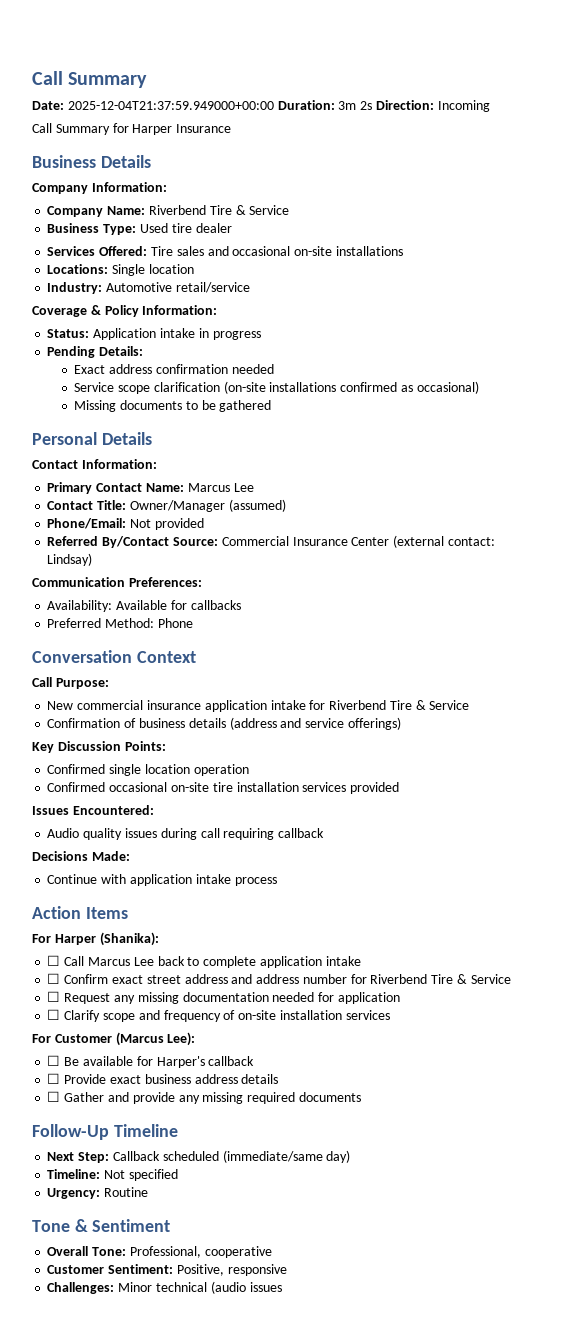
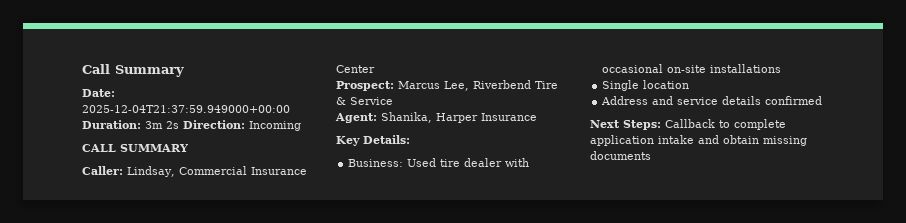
[32,123,232,135] [32,155,151,168] [32,182,167,194] [47,205,290,217] [47,223,232,235] [47,246,229,256] Call Summary for Harper Insurance // Business Details // Company Information: // Company Name: Riverbend Tire & Service // Business Type: Used tire dealer // Services Offered: Tire sales and -> [82,144,188,152] [82,166,307,177] [336,65,375,73] [336,80,558,91] [336,97,393,105] [335,112,537,123] [336,135,410,146] [348,158,530,167] CALL SUMMARY // Caller: Lindsay, Commercial Insurance Center // Prospect: Marcus Lee, Riverbend Tire & Service // Agent: Shanika, Harper Insurance // Key Details: // Business: Used tire dealer with
[47,264,109,274] Locations: -> (782, 68) none
[47,282,250,294] [32,305,218,317] [47,328,261,340] [47,346,144,358] [74,364,274,374] [74,381,479,394] [74,400,272,412] [32,432,152,445] [32,459,157,469] [47,482,254,494] [47,499,286,512] [47,518,204,530] [47,535,495,548] [47,553,93,566] [32,577,202,587] [47,600,241,612] [47,618,193,628] [32,650,196,663] [32,677,109,689] [47,700,470,712] [47,717,401,730] [32,741,166,753] [47,764,249,776] [47,782,400,794] [32,805,154,815] [47,828,325,840] [32,851,130,861] [47,874,277,886] [32,906,128,919] [32,932,159,946] [47,955,361,968] [47,973,511,984] [47,991,400,1004] [47,1009,390,1022] [32,1032,196,1046] [47,1055,255,1068] [47,1073,279,1084] [47,1091,361,1104] [32,1124,178,1140] [47,1150,351,1163] [47,1169,178,1181] [47,1187,149,1199] [32,1219,171,1232] [47,1246,272,1258] [47,1264,287,1276] [47,1281,282,1294] Industry: Automotive retail/service // Coverage & Policy Information: // Status: Application intake in progress // Pending Details: // Exact address confirmation needed // Service scope clarification (on-site installations confirmed as occasional) // Missing documents to be gathered // Personal Details // Contact Information: // Primary Contact Name: Marcus Lee // Contact Title: Owner/Manager (assumed) // Phone/Email: Not provided // Referred By/Contact Source: Commercial Insurance Center (external contact: Lindsay) // Communication Preferences: // Availability: Available for callbacks // Preferred Method: Phone // Conversation Context // Call Purpose: // New commercial insurance application intake for Riverbend Tire & Service // Confirmation of business details (address and service offerings) // Key Discussion Points: // Confirmed single location operation // Confirmed occasional on-site tire installation services provided // Issues Encountered: // Audio quality issues during call requiring callback // Decisions Made: // Continue with application intake process // Action Items // For Harper (Shanika): // ☐ Call Marcus Lee back to complete application intake // ☐ Confirm exact street address and address number for Riverbend Tire & Service // ☐ Request any missing documentation needed for application // ☐ Clarify scope and frequency of on-site installation services // For Customer (Marcus Lee): // ☐ Be available for Harper's callback // ☐ Provide exact business address details // ☐ Gather and provide any missing required documents // Follow-Up Timeline // Next Step: Callback scheduled (immediate/same day) // Timeline: Not specified // Urgency: Routine // Tone & Sentiment // Overall Tone: Professional, cooperative // Customer Sentiment: Positive, responsive // Challenges: Minor technical (audio issues -> [601,96,823,105] [590,119,786,130] [590,135,807,146] [590,151,651,160] Address and service details confirmed // Next Steps: Callback to complete application intake and obtain missing documents

